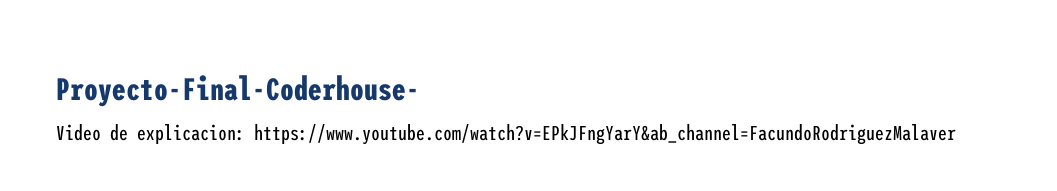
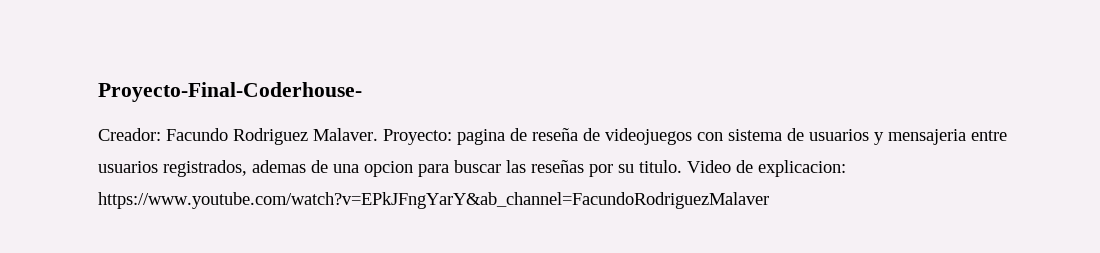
(420, 91) none -> [98,128,1007,145] [98,160,682,177] Creador: Facundo Rodriguez Malaver. Proyecto: pagina de reseña de videojuegos con sistema de usuarios y mensajeria entre usuarios registrados, ademas de una opcion para buscar las reseñas por su titulo.

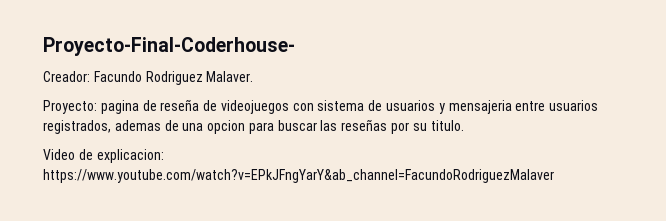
(378, 134) none -> (254, 76) //
(682, 166) none -> (464, 125) //

